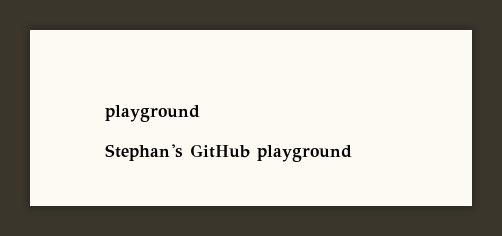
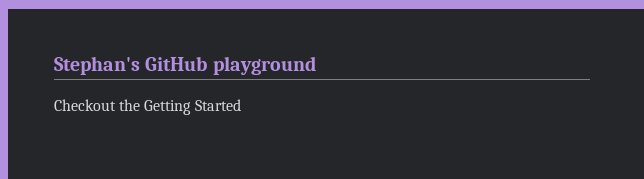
[105,105,200,122] playground // -> (54, 65) none
(352, 153) none -> [54,99,241,115] // Checkout the Getting Started

